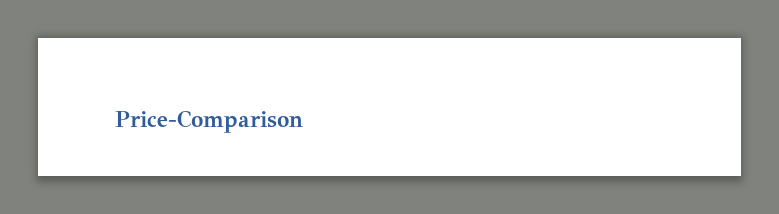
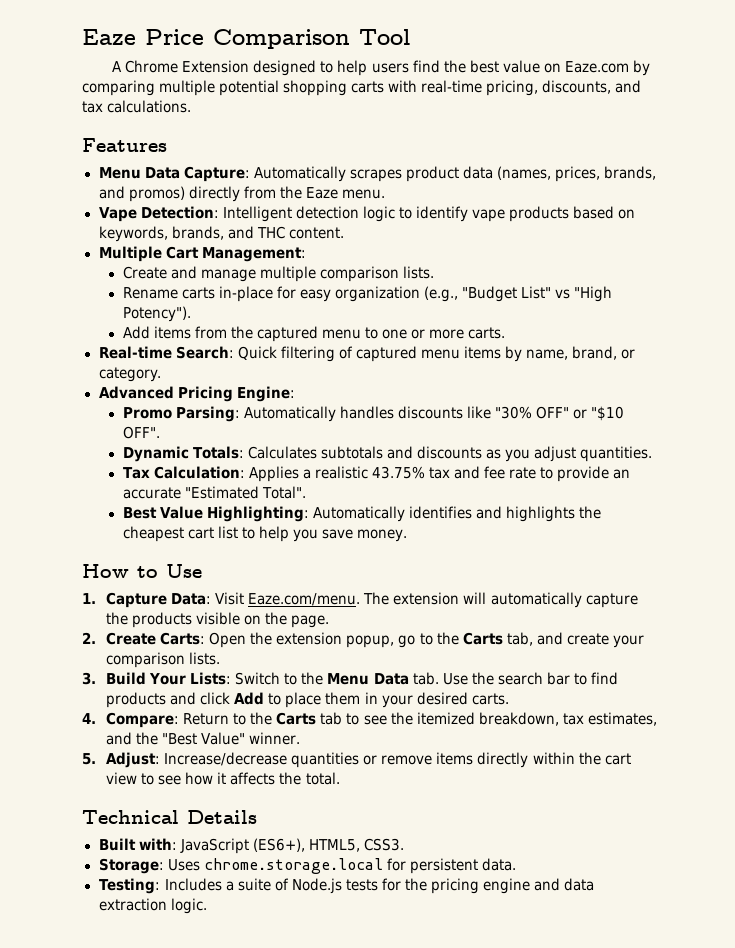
[115,110,303,133] Price-Comparison -> [82,29,410,49] [112,60,650,76] [82,80,642,96] [82,100,192,113] [82,138,167,152] [98,166,656,182] [98,186,385,202] [98,206,635,222] [98,226,344,242] [98,246,306,262] [122,266,434,282] [122,286,613,302] [122,306,191,322] [122,326,506,342] [98,346,636,362] [98,367,162,382] [98,386,295,402] [122,406,625,422] [122,426,160,439] [122,446,653,462] [122,466,631,482] [122,486,306,499] [122,506,602,522] [122,526,408,542] [82,564,202,578] [82,592,638,608] [106,612,330,628] [82,632,644,648] [106,652,221,668] [82,672,618,685] [106,692,509,708] [82,712,657,728] [106,732,301,745] [82,752,631,768] [106,772,340,785] [82,810,257,824] [98,838,404,854] [98,858,516,874] [98,878,595,894] [98,898,207,914] Eaze Price Comparison Tool // A Chrome Extension designed to help users find the best value on Eaze.com by comparing multiple potential shopping carts with real-time pricing, discounts, and tax calculations. // Features // Menu Data Capture: Automatically scrapes product data (names, prices, brands, and promos) directly from the Eaze menu. // Vape Detection: Intelligent detection logic to identify vape products based on keywords, brands, and THC content. // Multiple Cart Management: // Create and manage multiple comparison lists. // Rename carts in-place for easy organization (e.g., "Budget List" vs "High Potency"). // Add items from the captured menu to one or more carts. // Real-time Search: Quick filtering of captured menu items by name, brand, or category. // Advanced Pricing Engine: // Promo Parsing: Automatically handles discounts like "30% OFF" or "$10 OFF". // Dynamic Totals: Calculates subtotals and discounts as you adjust quantities. // Tax Calculation: Applies a realistic 43.75% tax and fee rate to provide an accurate "Estimated Total". // Best Value Highlighting: Automatically identifies and highlights the cheapest cart list to help you save money. // How to Use // 1. Capture Data: Visit Eaze.com/menu. The extension will automatically capture the products visible on the page. // 2. Create Carts: Open the extension popup, go to the Carts tab, and create your comparison lists. // 3. Build Your Lists: Switch to the Menu Data tab. Use the search bar to find products and click Add to place them in your desired carts. // 4. Compare: Return to the Carts tab to see the itemized breakdown, tax estimates, and the "Best Value" winner. // 5. Adjust: Increase/decrease quantities or remove items directly within the cart view to see how it affects the total. // Technical Details // Built with: JavaScript (ES6+), HTML5, CSS3. // Storage: Uses chrome.storage.local for persistent data. // Testing: Includes a suite of Node.js tests for the pricing engine and data extraction logic.

